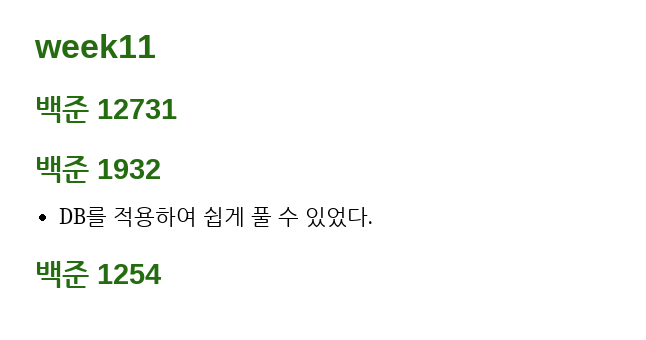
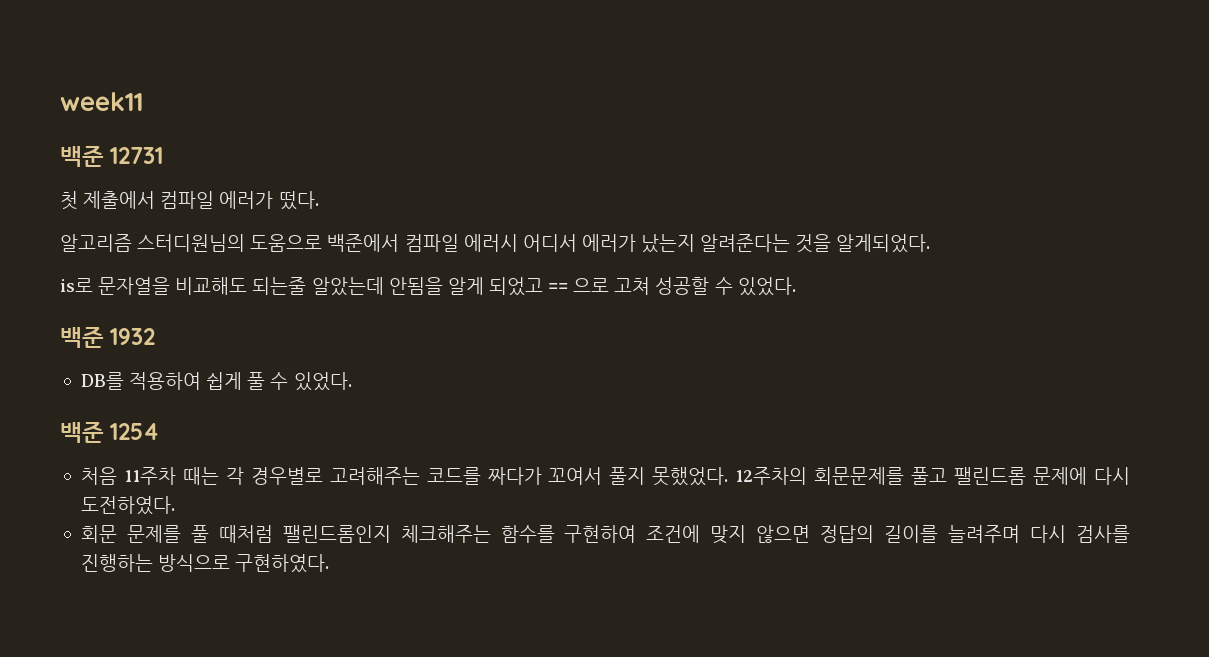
(177, 109) none -> [60,191,319,210] [60,234,931,253] [60,277,796,296] // 첫 제출에서 컴파일 에러가 떴다. // 알고리즘 스터디원님의 도움으로 백준에서 컴파일 에러시 어디서 에러가 났는지 알려준다는 것을 알게되었다. // is로 문자열을 비교해도 되는줄 알았는데 안됨을 알게 되었고 == 으로 고쳐 성공할 수 있었다.
(161, 274) none -> [80,467,1130,486] [80,496,175,515] [80,525,1130,544] [80,554,330,573] // 처음 11주차 때는 각 경우별로 고려해주는 코드를 짜다가 꼬여서 풀지 못했었다. 12주차의 회문문제를 풀고 팰린드롬 문제에 다시 도전하였다. // 회문 문제를 풀 때처럼 팰린드롬인지 체크해주는 함수를 구현하여 조건에 맞지 않으면 정답의 길이를 늘려주며 다시 검사를 진행하는 방식으로 구현하였다.

